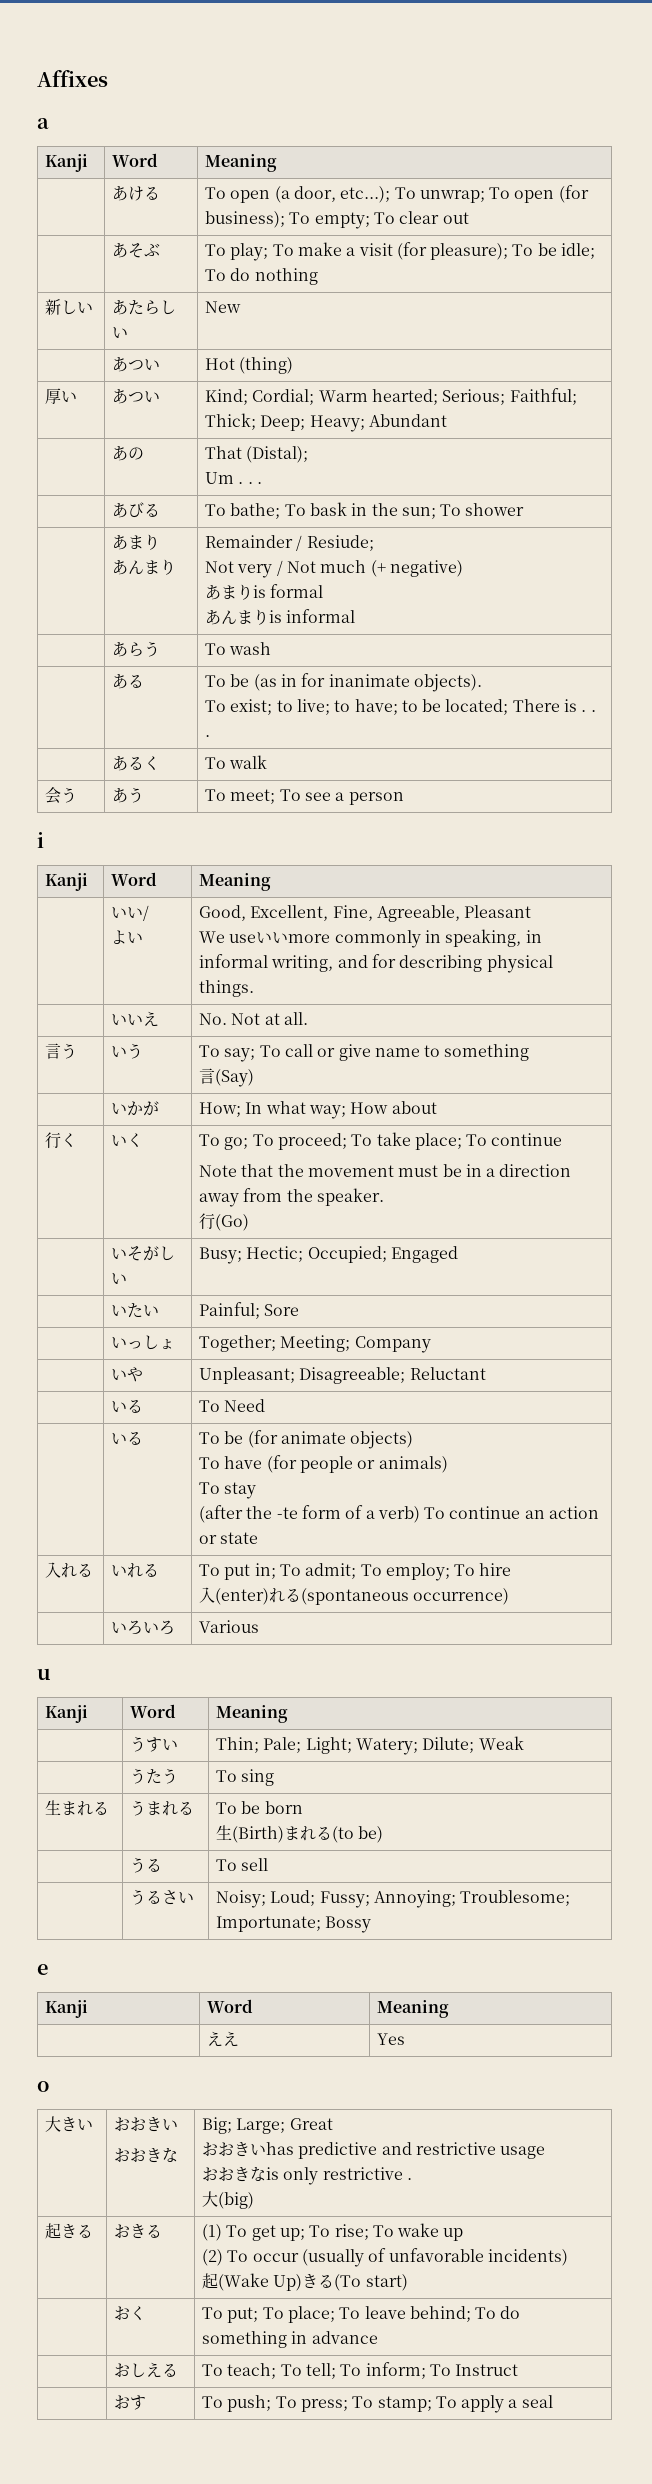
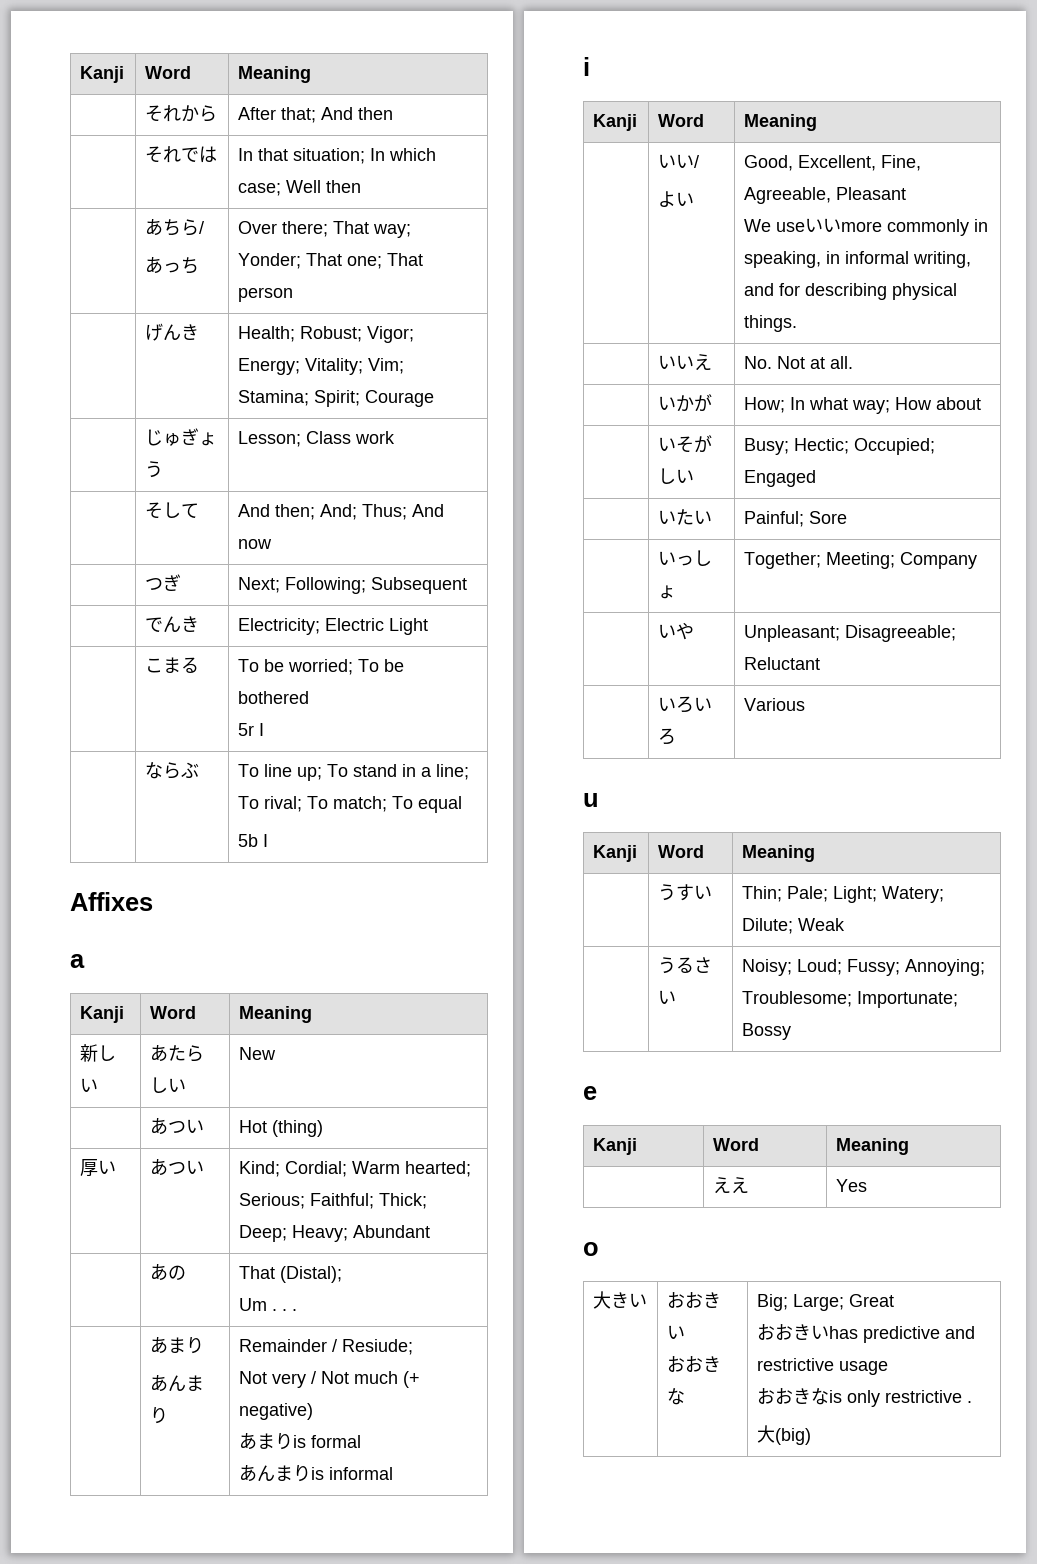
(37, 78) none -> [80,66,125,83] [145,66,192,79] [238,66,312,83] [145,105,218,122] [238,107,394,123] [145,146,218,163] [238,148,437,164] [238,180,362,196] [145,218,205,236] [145,256,200,274] [238,221,412,238] [238,253,424,269] [238,287,294,302] [145,323,200,341] [238,326,415,343] [238,358,405,375] [238,390,435,407] [145,428,218,446] [145,461,164,478] [238,431,396,447] [145,502,200,519] [238,504,445,520] [238,539,273,549] [145,574,182,591] [238,577,468,594] [145,616,200,633] [238,618,429,635] [145,657,200,673] [238,659,405,675] [238,691,310,704] [238,723,265,736] [145,762,200,779] [238,764,470,781] [238,796,463,813] [238,834,269,847] Kanji | Word | Meaning // | それから | After that; And then // | それでは | In that situation; In which case; Well then // | あちら/ // あっち | Over there; That way; Yonder; That one; That person // | げんき | Health; Robust; Vigor; Energy; Vitality; Vim; Stamina; Spirit; Courage // | じゅぎょう | Lesson; Class work // | そして | And then; And; Thus; And now // | つぎ | Next; Following; Subsequent // | でんき | Electricity; Electric Light // | こまる | To be worried; To be bothered // 5r I // | ならぶ | To line up; To stand in a line; To rival; To match; To equal // 5b I //
[111,186,160,201] [204,185,589,203] [204,211,469,229] [111,243,160,258] [204,242,596,261] [204,268,318,285] // | あける | To open (a door, etc...); To unwrap; To open (for business); To empty; To clear out // | あそぶ | To play; To make a visit (for pleasure); To be idle; To do nothing -> (313, 1014) none
[111,502,160,518] [204,502,525,519] // | あびる | To bathe; To bask in the sun; To shower -> (298, 1310) none
[111,641,160,657] [204,642,272,655] [111,674,144,689] [204,673,482,692] [204,699,596,715] [204,735,210,737] [111,756,160,771] [204,755,268,769] [44,787,77,804] [111,787,144,803] [204,789,404,805] // | あらう | To wash // | ある | To be (as in for inanimate objects). // To exist; to live; to have; to be located; There is . . . // | あるく | To walk // 会う | あう | To meet; To see a person -> (394, 1473) none
[44,1043,77,1059] [110,1043,143,1059] [198,1044,530,1062] [198,1068,254,1087] // 言う | いう | To say; To call or give name to something // 言(Say) -> (854, 362) none
[44,1132,77,1149] [110,1133,143,1147] [198,1132,563,1150] [198,1164,572,1177] [198,1188,384,1207] [198,1213,249,1231] // 行く | いく | To go; To proceed; To take place; To continue // Note that the movement must be in a direction away from the speaker. // 行(Go) -> (982, 403) none
[110,1399,143,1413] [198,1399,266,1412] [110,1431,143,1445] [198,1430,414,1449] [198,1455,448,1473] [198,1482,257,1499] [198,1505,600,1523] [198,1532,259,1544] [44,1562,93,1578] [110,1563,159,1578] [198,1563,512,1581] [198,1587,510,1605] // | いる | To Need // | いる | To be (for animate objects) // To have (for people or animals) // To stay // (after the -te form of a verb) To continue an action or state // 入れる | いれる | To put in; To admit; To employ; To hire // 入(enter)れる(spontaneous occurrence) -> (821, 663) none
[129,1768,178,1784] [215,1769,275,1786] [44,1800,109,1816] [129,1800,194,1816] [215,1801,303,1814] [215,1825,384,1843] [129,1857,162,1873] [215,1858,269,1871] // | うたう | To sing // 生まれる | うまれる | To be born // 生(Birth)まれる(to be) // | うる | To sell -> (846, 924) none
[44,2223,93,2239] [113,2224,162,2239] [201,2223,464,2241] [201,2248,568,2267] [201,2273,408,2291] [113,2306,146,2320] [201,2306,521,2323] [201,2331,378,2348] [113,2362,178,2378] [201,2362,519,2379] [113,2395,146,2410] [201,2395,553,2413] // 起きる | おきる | (1) To get up; To rise; To wake up // (2) To occur (usually of unfavorable incidents) // 起(Wake Up)きる(To start) // | おく | To put; To place; To leave behind; To do something in advance // | おしえる | To teach; To tell; To inform; To Instruct // | おす | To push; To press; To stamp; To apply a seal -> (812, 1436) none

